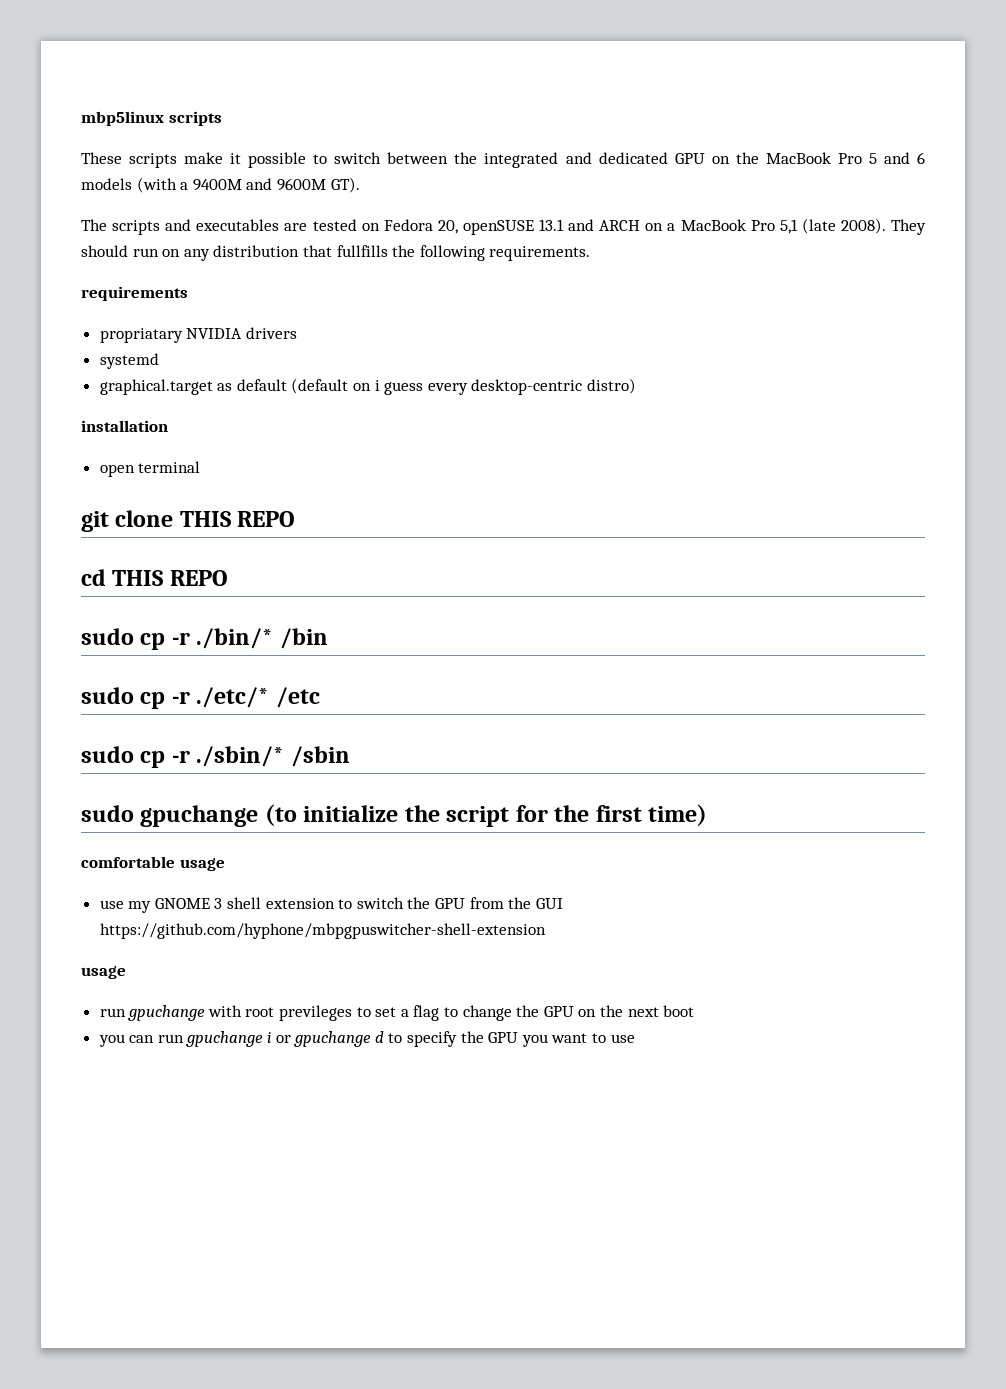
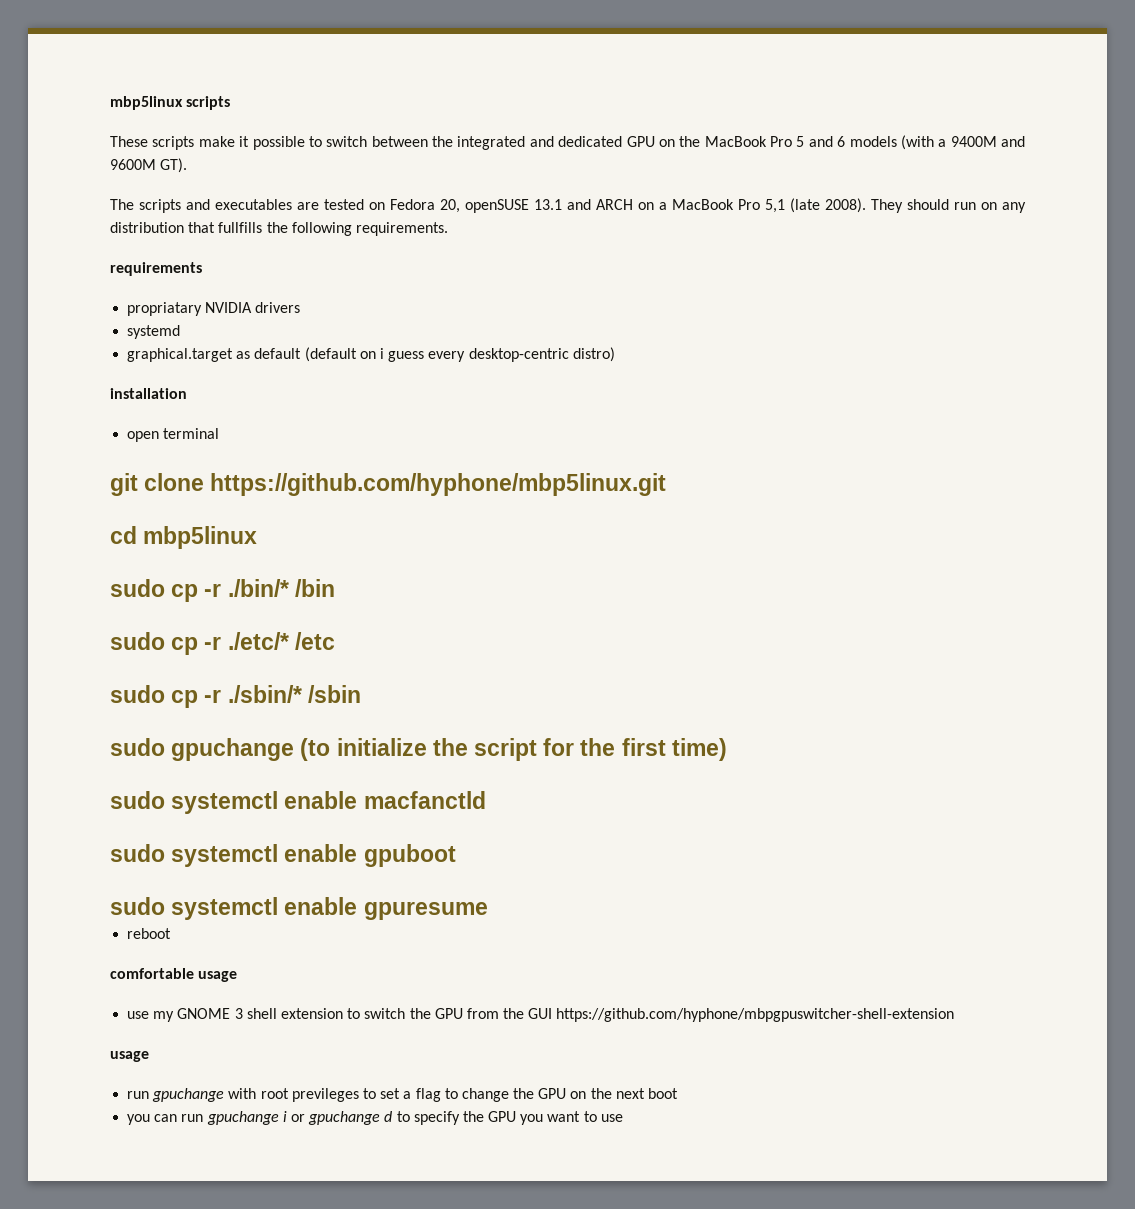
[179,511,296,527] THIS REPO -> [210,473,667,496] https://github.com/hyphone/mbp5linux.git
[112,570,228,586] THIS REPO -> [143,526,258,549] mbp5linux
(708, 815) none -> [110,791,486,814] [110,844,456,867] [110,897,488,920] [127,928,172,939] // sudo systemctl enable macfanctld // sudo systemctl enable gpuboot // sudo systemctl enable gpuresume // reboot

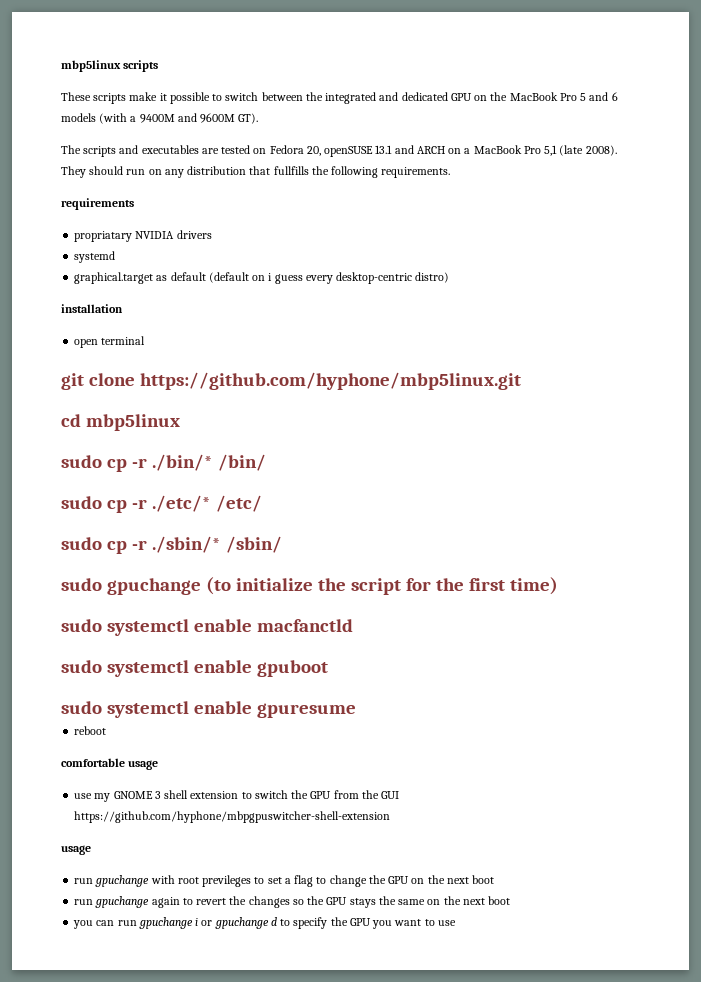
[294,579,335,597] /bin -> [217,454,266,471] /bin/
[294,632,335,650] /etc -> [215,495,262,512] /etc/
[307,685,361,703] /sbin -> [225,536,282,553] /sbin/
(679, 1093) none -> [74,896,511,908] // run gpuchange again to revert the changes so the GPU stays the same on the next boot

